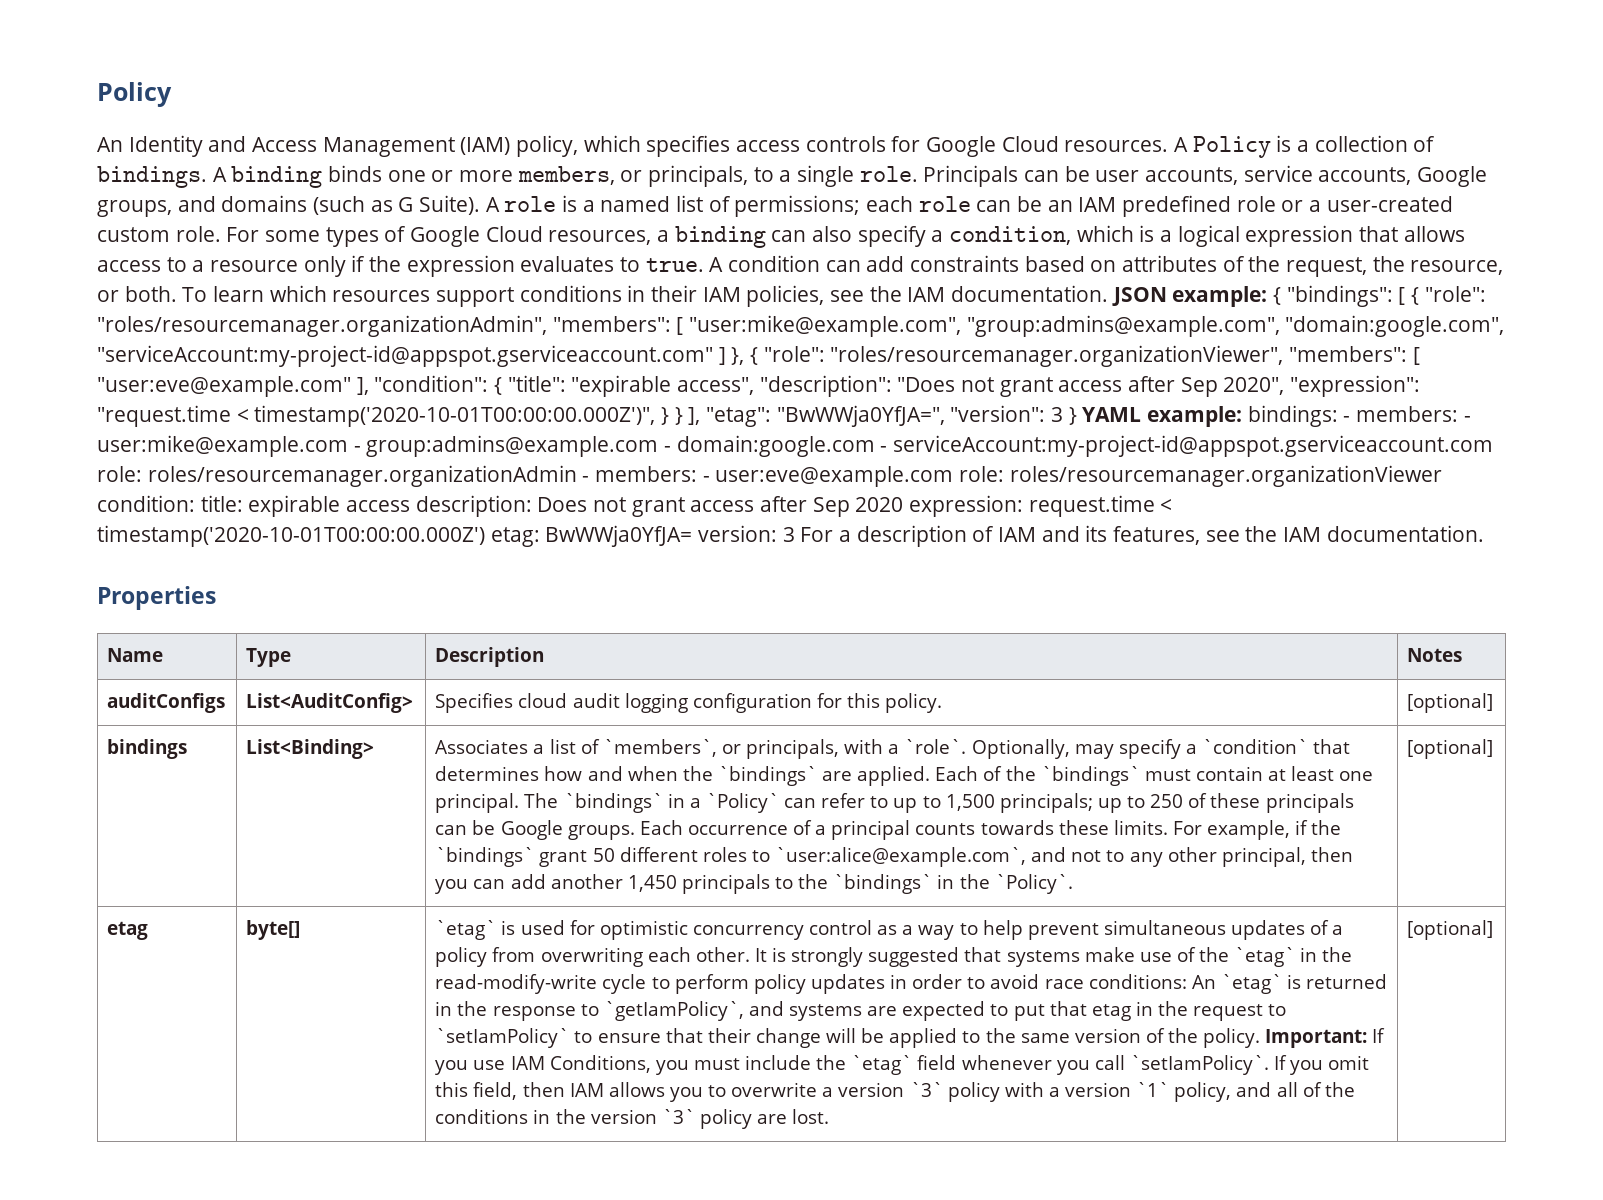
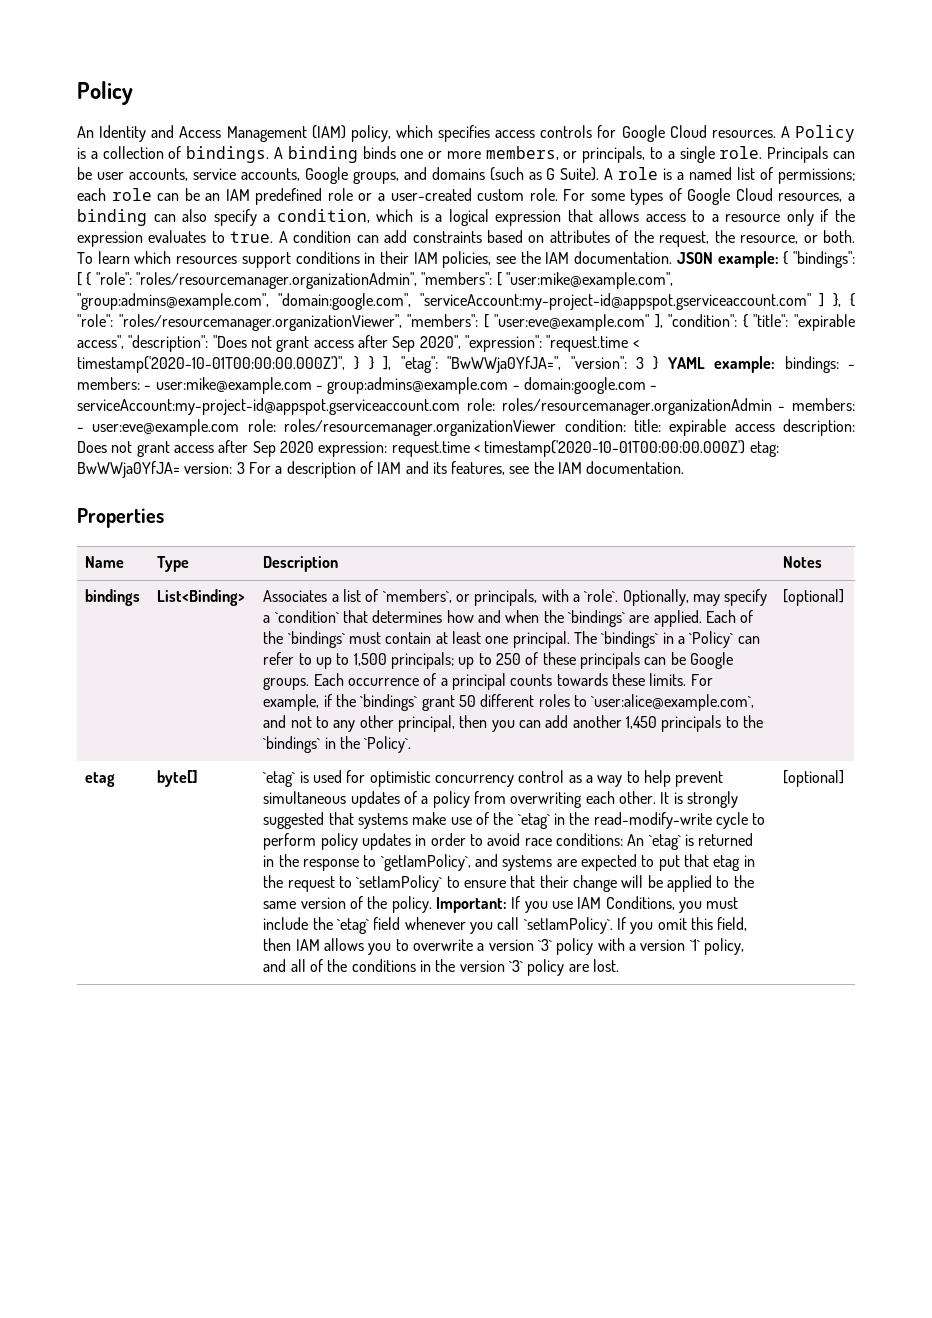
[107,693,226,713] [246,693,414,713] [435,693,943,713] [1407,693,1494,713] // auditConfigs | List<AuditConfig> | Specifies cloud audit logging configuration for this policy. | [optional] -> (823, 562) none

